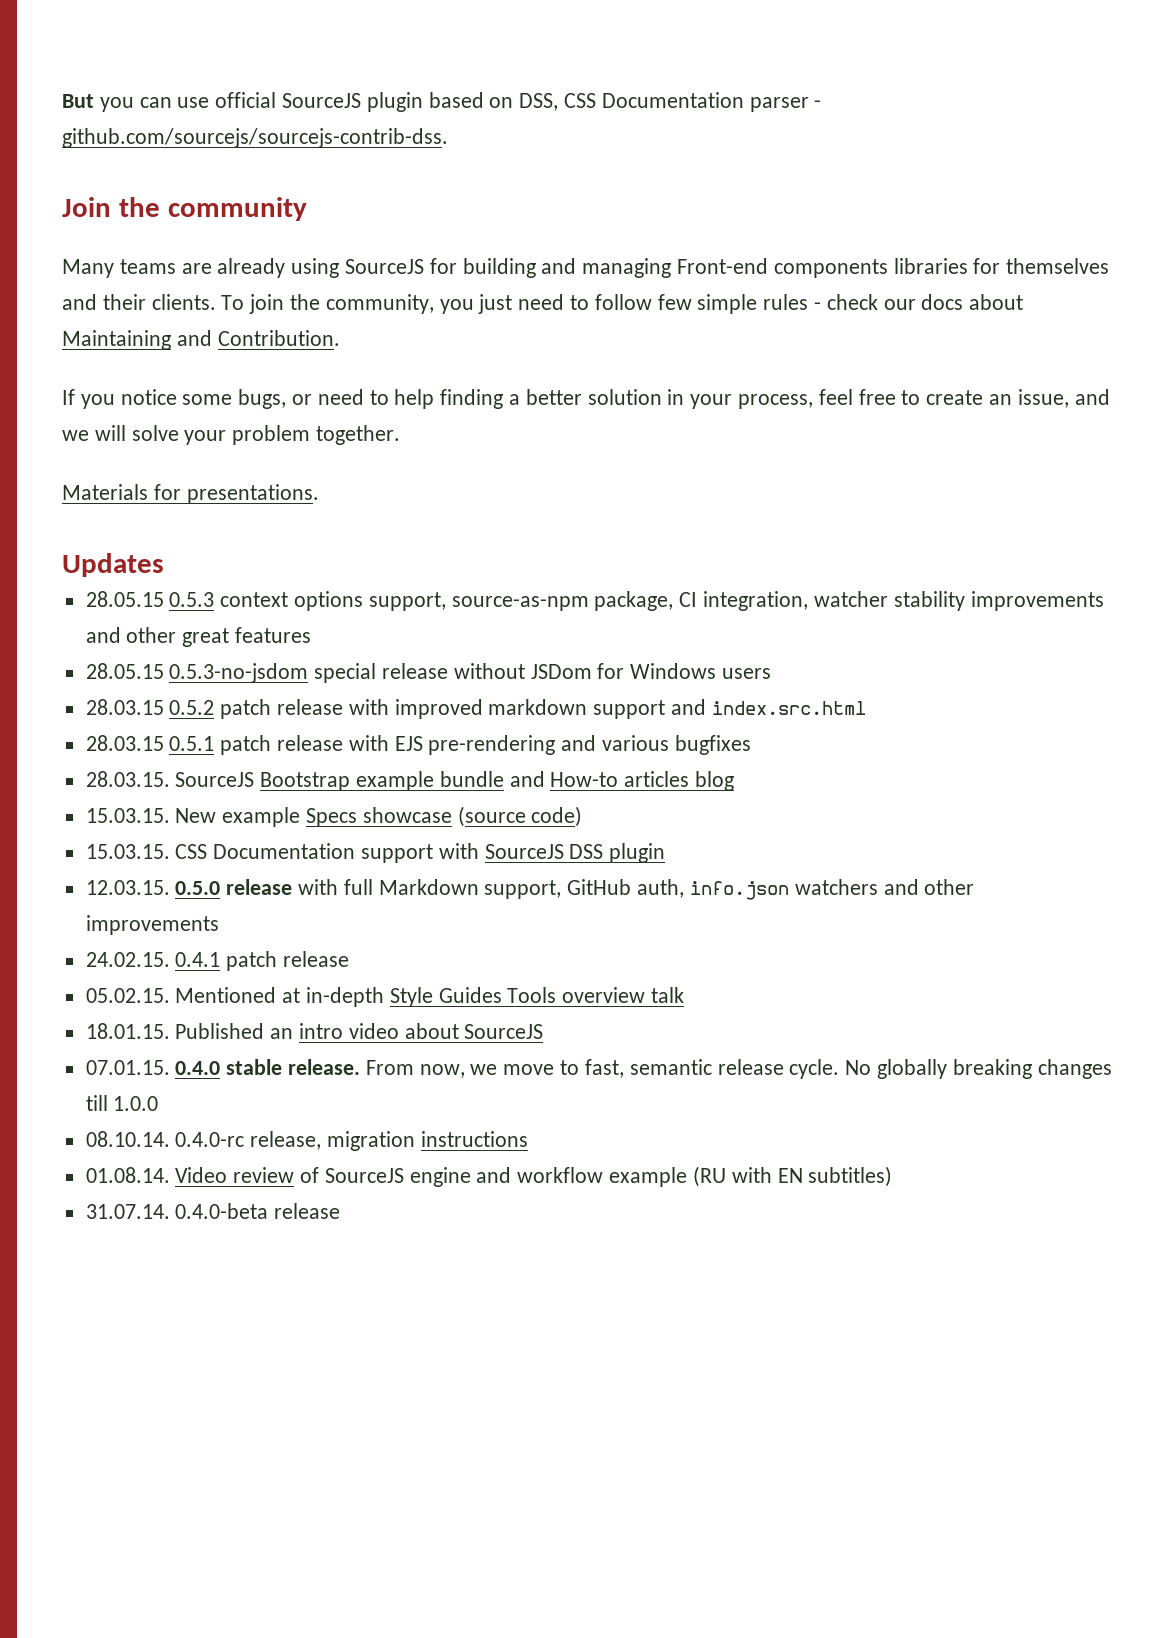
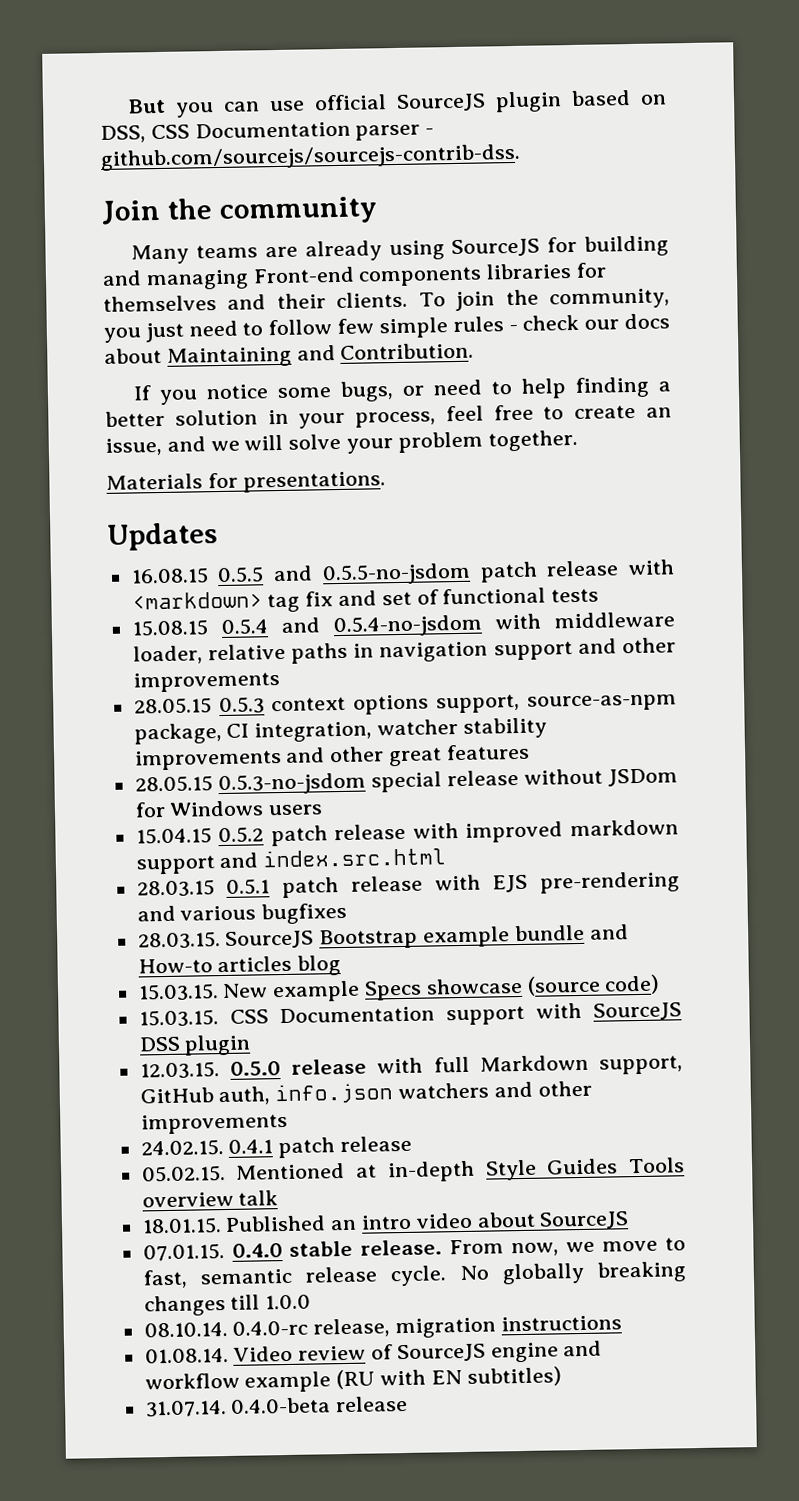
(164, 565) none -> [130,559,675,586] [131,587,600,613] [131,611,675,638] [132,637,676,665] [132,671,280,693] // 16.08.15 0.5.5 and 0.5.5-no-jsdom patch release with <markdown> tag fix and set of functional tests // 15.08.15 0.5.4 and 0.5.4-no-jsdom with middleware loader, relative paths in navigation support and other improvements
[85,699,164,715] 28.03.15 -> [135,827,212,845] 15.04.15

